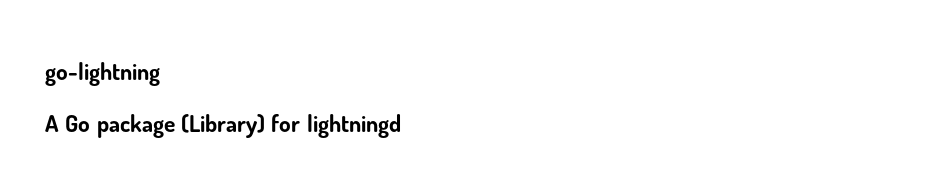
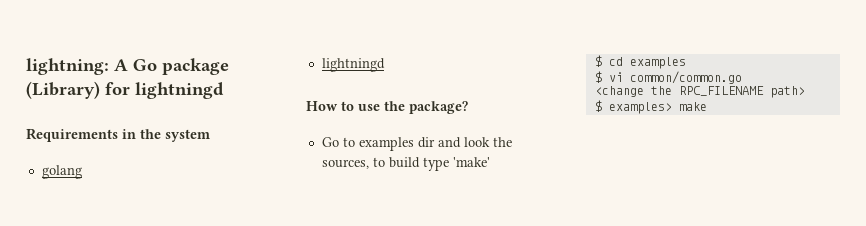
[45,62,160,86] go-lightning // -> [26,58,109,75] lightning:
(401, 126) none -> [26,128,210,142] [41,165,82,179] [321,58,385,72] [306,101,468,114] [321,137,512,151] [321,157,490,171] [594,55,686,69] [594,71,742,84] [594,86,805,98] [594,100,707,114] // Requirements in the system // golang // lightningd // How to use the package? // Go to examples dir and look the sources, to build type 'make' // $ cd examples // $ vi common/common.go // <change the RPC_FILENAME path> // $ examples> make

